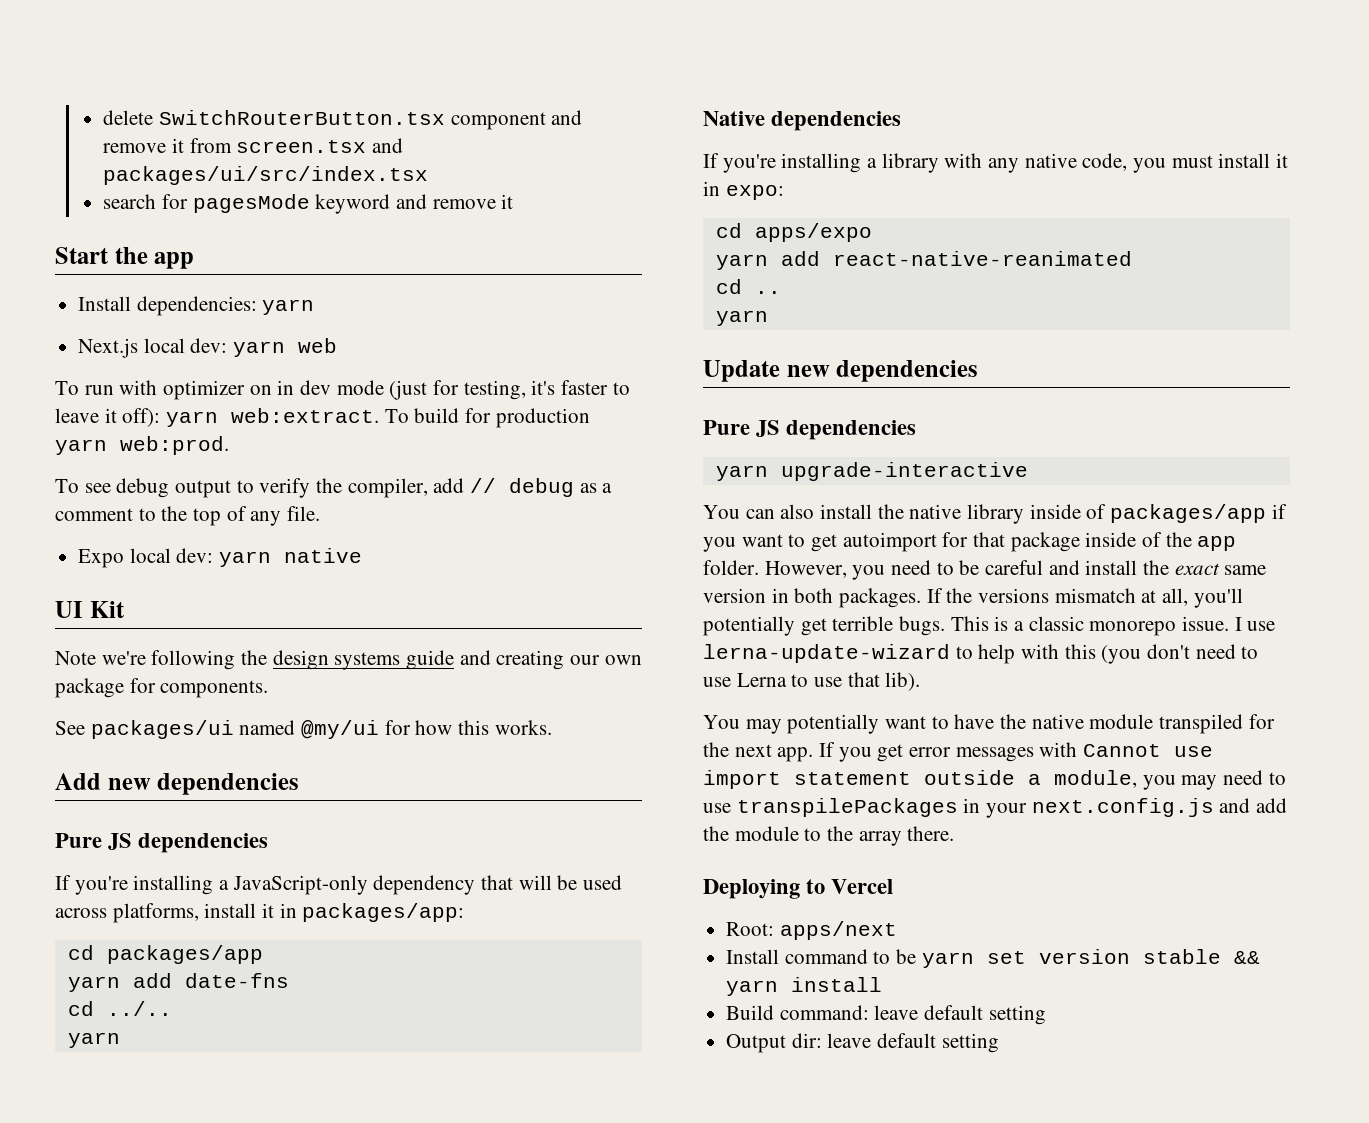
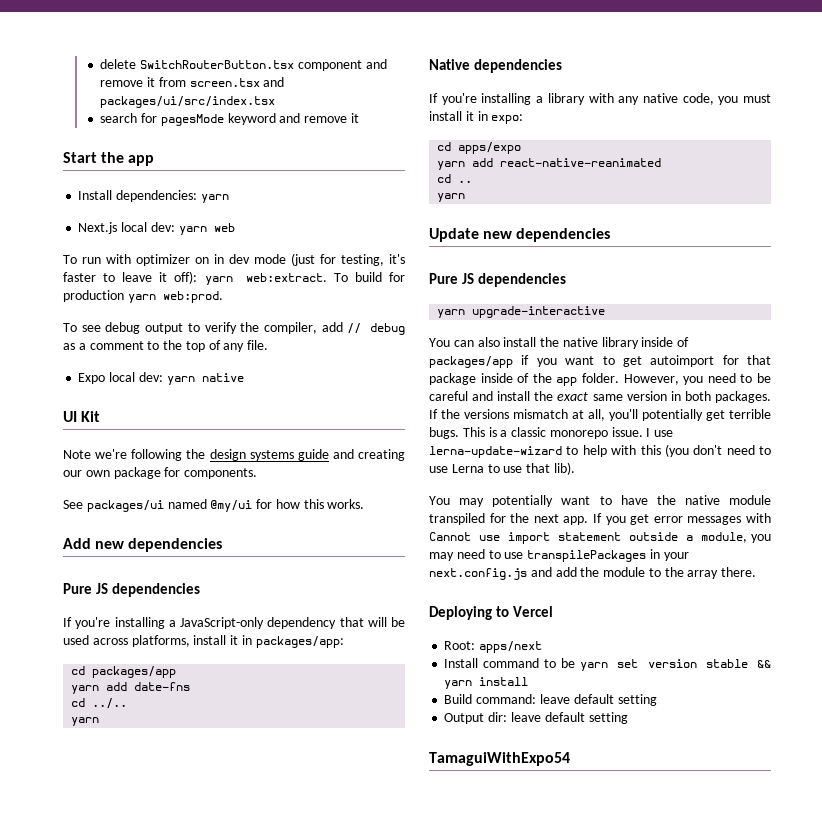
(999, 1043) none -> [429,752,570,766] // TamaguiWithExpo54

